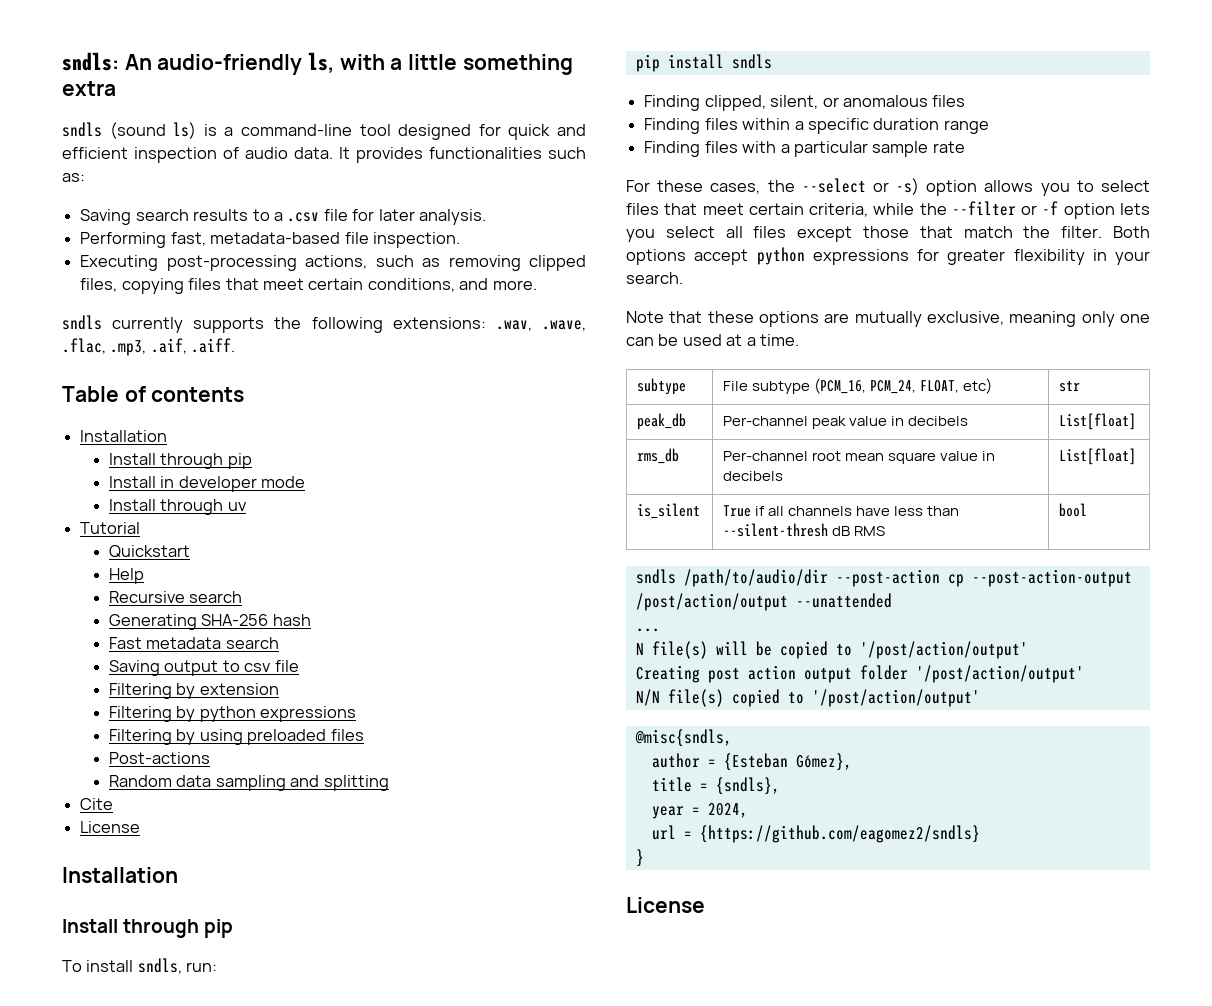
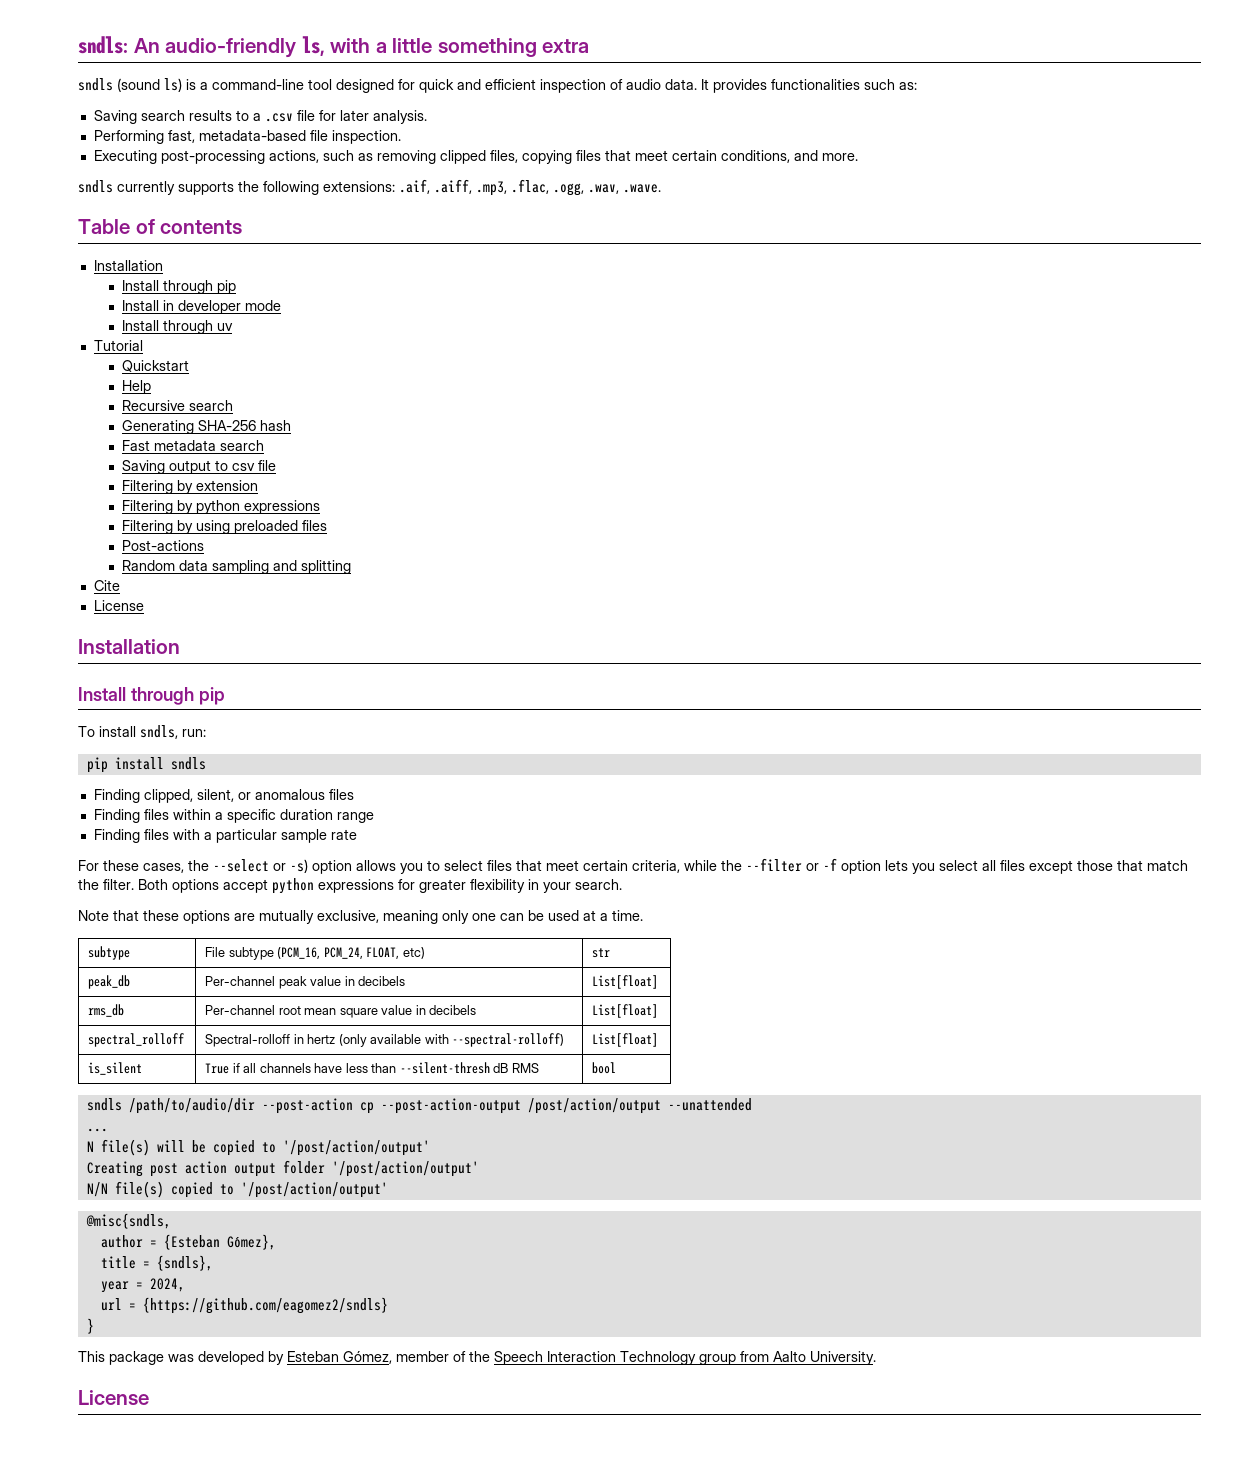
[495,320,586,331] [62,338,236,356] .wav, .wave, .flac, .mp3, .aif, .aiff. -> [399,179,661,196] .aif, .aiff, .mp3, .flac, .ogg, .wav, .wave.
(1137, 456) none -> [88,1033,185,1047] [205,1033,565,1047] [592,1033,659,1047] // spectral_rolloff | Spectral-rolloff in hertz (only available with --spectral-rolloff) | List[float]
(644, 858) none -> [78,1351,876,1365] // This package was developed by Esteban Gómez, member of the Speech Interaction Technology group from Aalto University.

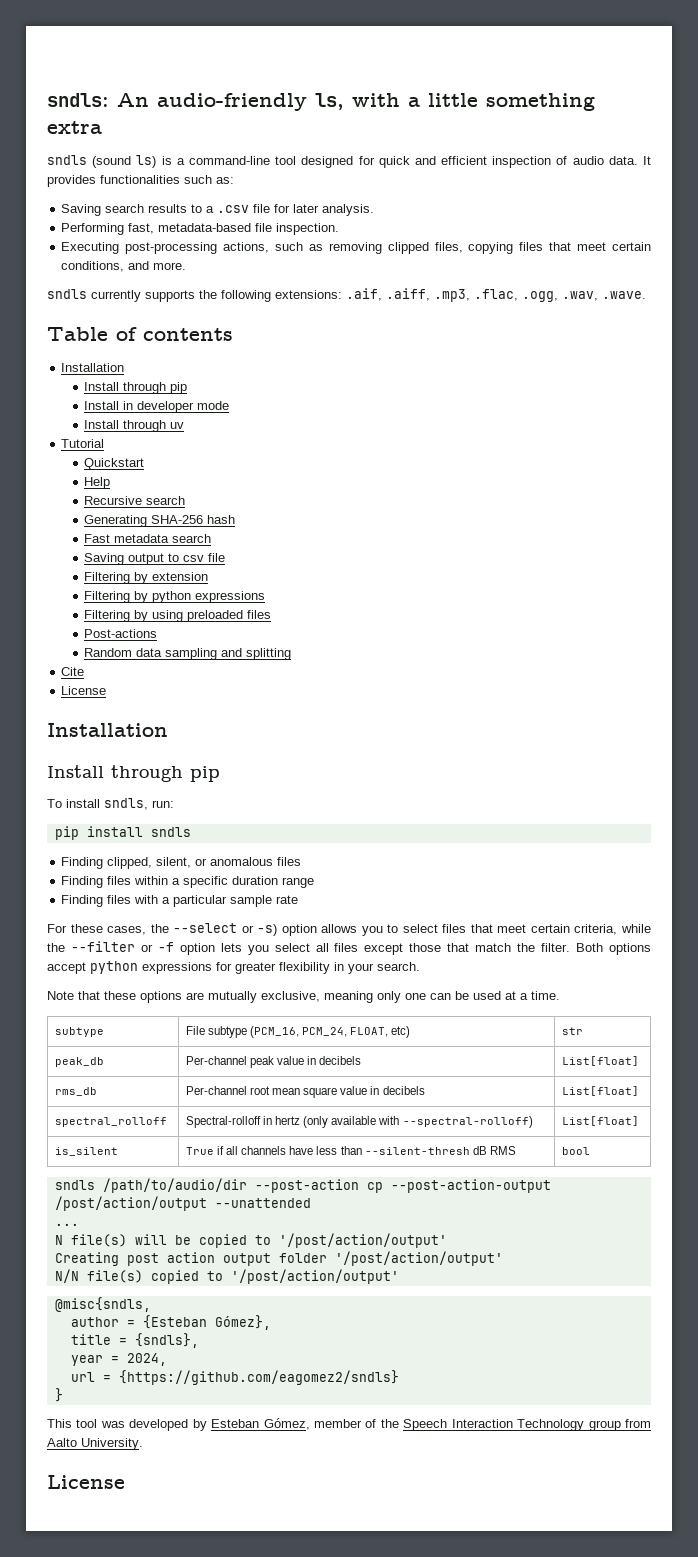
[109,1351,164,1365] package -> [76,1419,98,1428] tool

